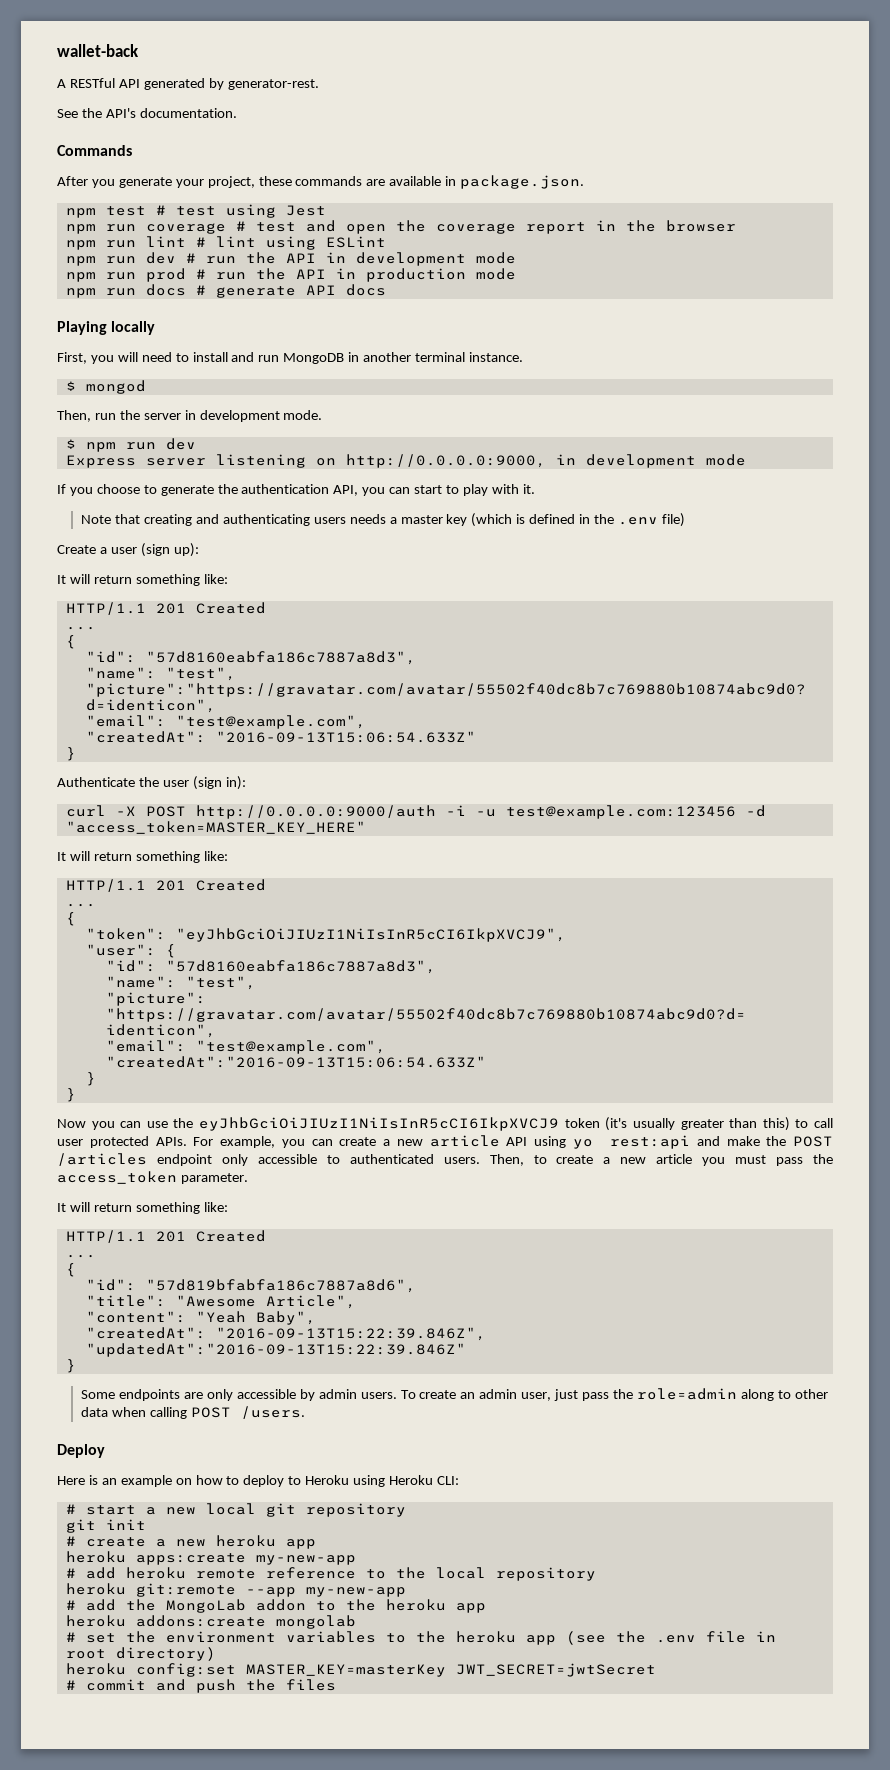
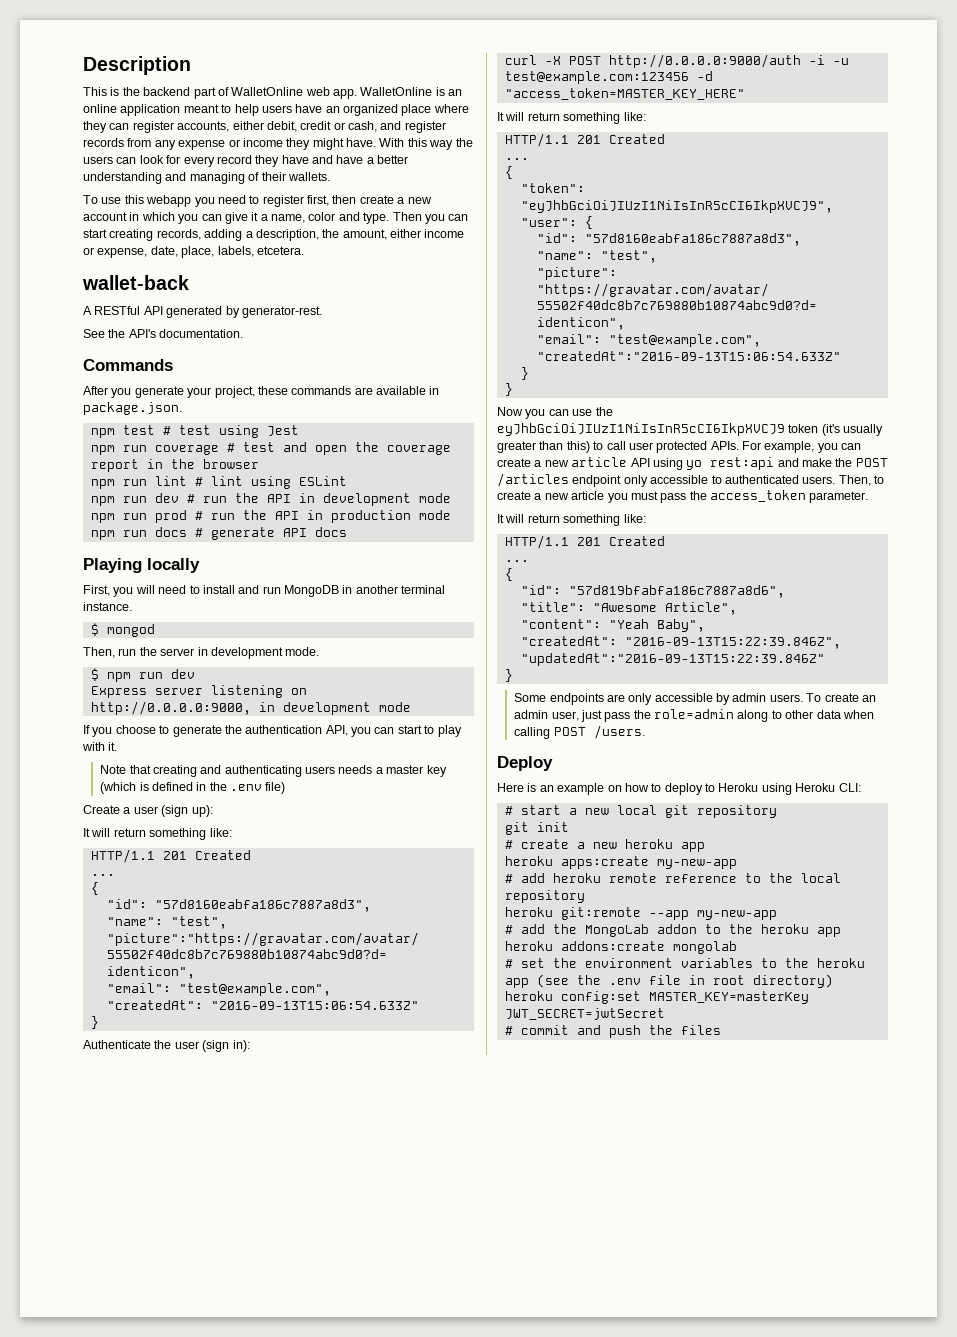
(57, 50) none -> [83,56,191,75] [83,87,463,99] [83,104,469,116] [83,121,446,133] [83,138,473,150] [83,155,409,167] [83,172,330,184] [83,195,432,207] [83,212,469,224] [83,229,465,241] [83,246,304,258] Description // This is the backend part of WalletOnline web app. WalletOnline is an online application meant to help users have an organized place where they can register accounts, either debit, credit or cash, and register records from any expense or income they might have. With this way the users can look for every record they have and have a better understanding and managing of their wallets. // To use this webapp you need to register first, then create a new account in which you can give it a name, color and type. Then you can start creating records, adding a description, the amount, either income or expense, date, place, labels, etcetera. //

